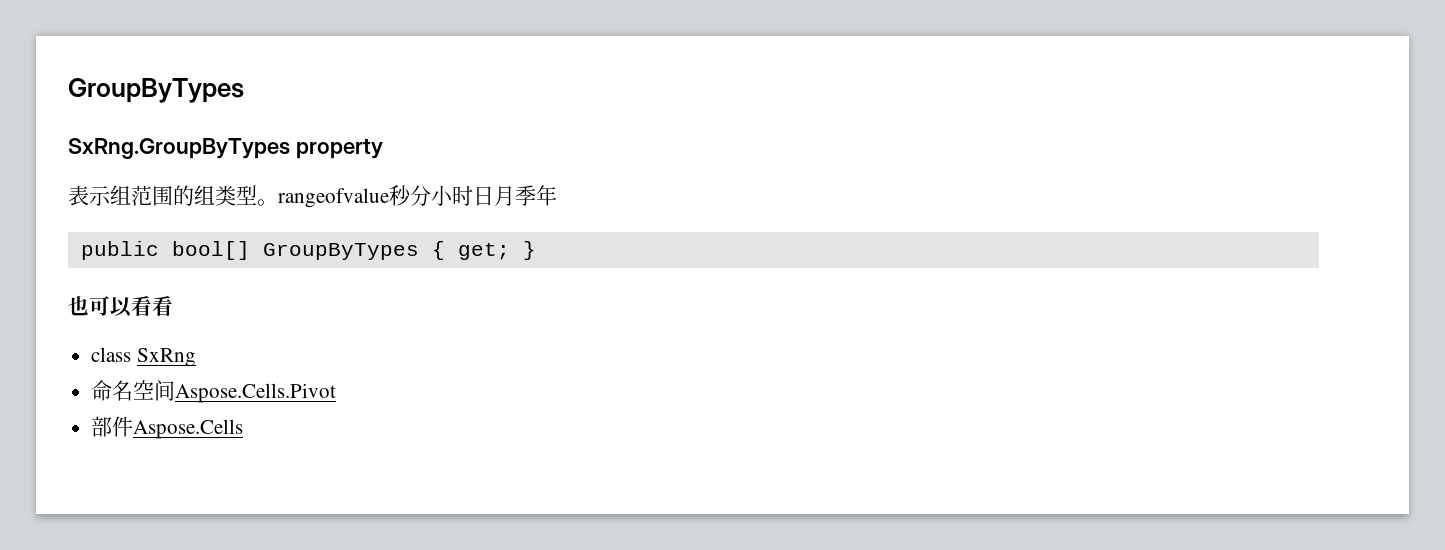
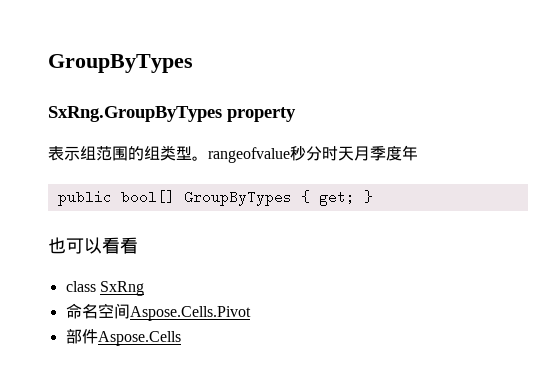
[431,185,536,206] 小时日月季 -> [322,146,402,161] 时天月季度

